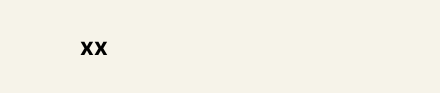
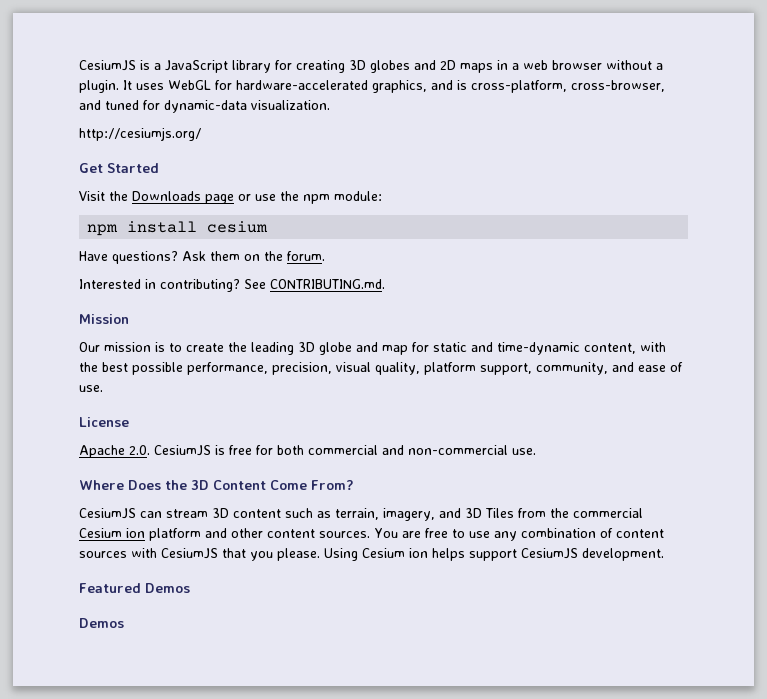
[80,41,108,55] xx -> [79,60,663,73] [79,80,665,93] [79,100,330,113] [79,127,201,141] [79,163,159,173] [79,191,382,204] [87,221,269,236] [79,251,325,264] [79,279,385,292] [79,314,129,324] [79,342,666,355] [79,362,683,375] [79,385,103,392] [79,417,129,427] [79,445,536,458] [79,480,354,490] [79,508,643,521] [79,528,664,541] [79,548,664,561] [79,583,190,593] [79,618,124,628] CesiumJS is a JavaScript library for creating 3D globes and 2D maps in a web browser without a plugin. It uses WebGL for hardware-accelerated graphics, and is cross-platform, cross-browser, and tuned for dynamic-data visualization. // http://cesiumjs.org/ // Get Started // Visit the Downloads page or use the npm module: // npm install cesium // Have questions? Ask them on the forum. // Interested in contributing? See CONTRIBUTING.md. // Mission // Our mission is to create the leading 3D globe and map for static and time-dynamic content, with the best possible performance, precision, visual quality, platform support, community, and ease of use. // License // Apache 2.0. CesiumJS is free for both commercial and non-commercial use. // Where Does the 3D Content Come From? // CesiumJS can stream 3D content such as terrain, imagery, and 3D Tiles from the commercial Cesium ion platform and other content sources. You are free to use any combination of content sources with CesiumJS that you please. Using Cesium ion helps support CesiumJS development. // Featured Demos // Demos

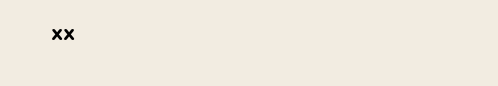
[79,60,663,73] [79,80,665,93] [79,100,330,113] [79,127,201,141] [79,163,159,173] [79,191,382,204] [87,221,269,236] [79,251,325,264] [79,279,385,292] [79,314,129,324] [79,342,666,355] [79,362,683,375] [79,385,103,392] [79,417,129,427] [79,445,536,458] [79,480,354,490] [79,508,643,521] [79,528,664,541] [79,548,664,561] [79,583,190,593] [79,618,124,628] CesiumJS is a JavaScript library for creating 3D globes and 2D maps in a web browser without a plugin. It uses WebGL for hardware-accelerated graphics, and is cross-platform, cross-browser, and tuned for dynamic-data visualization. // http://cesiumjs.org/ // Get Started // Visit the Downloads page or use the npm module: // npm install cesium // Have questions? Ask them on the forum. // Interested in contributing? See CONTRIBUTING.md. // Mission // Our mission is to create the leading 3D globe and map for static and time-dynamic content, with the best possible performance, precision, visual quality, platform support, community, and ease of use. // License // Apache 2.0. CesiumJS is free for both commercial and non-commercial use. // Where Does the 3D Content Come From? // CesiumJS can stream 3D content such as terrain, imagery, and 3D Tiles from the commercial Cesium ion platform and other content sources. You are free to use any combination of content sources with CesiumJS that you please. Using Cesium ion helps support CesiumJS development. // Featured Demos // Demos -> [51,29,75,40] xx

